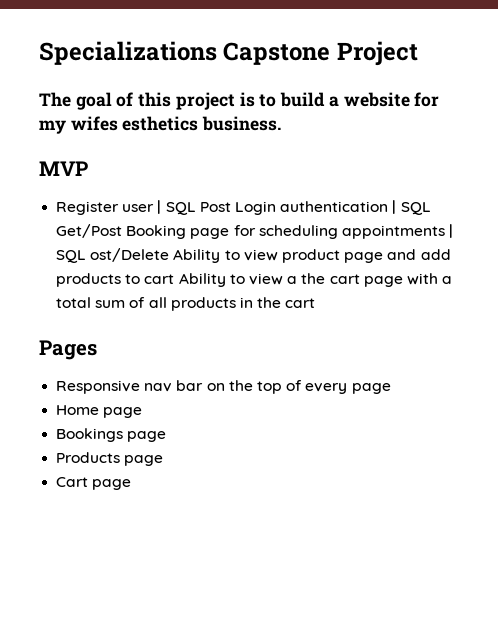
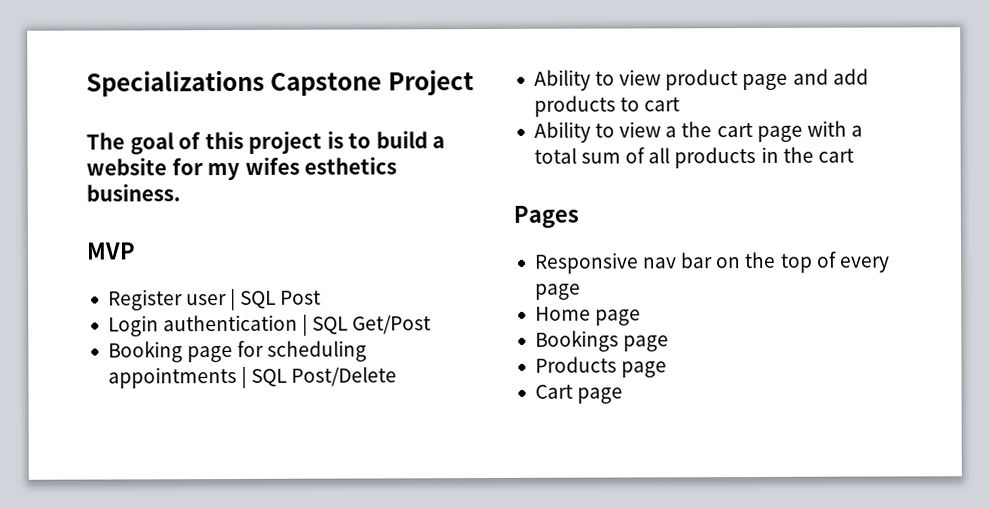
(231, 207) none -> (322, 297) //
(123, 231) none -> (432, 325) //
[90,248,170,262] ost/Delete -> [291,366,398,387] Post/Delete //
(175, 279) none -> (681, 104) //

